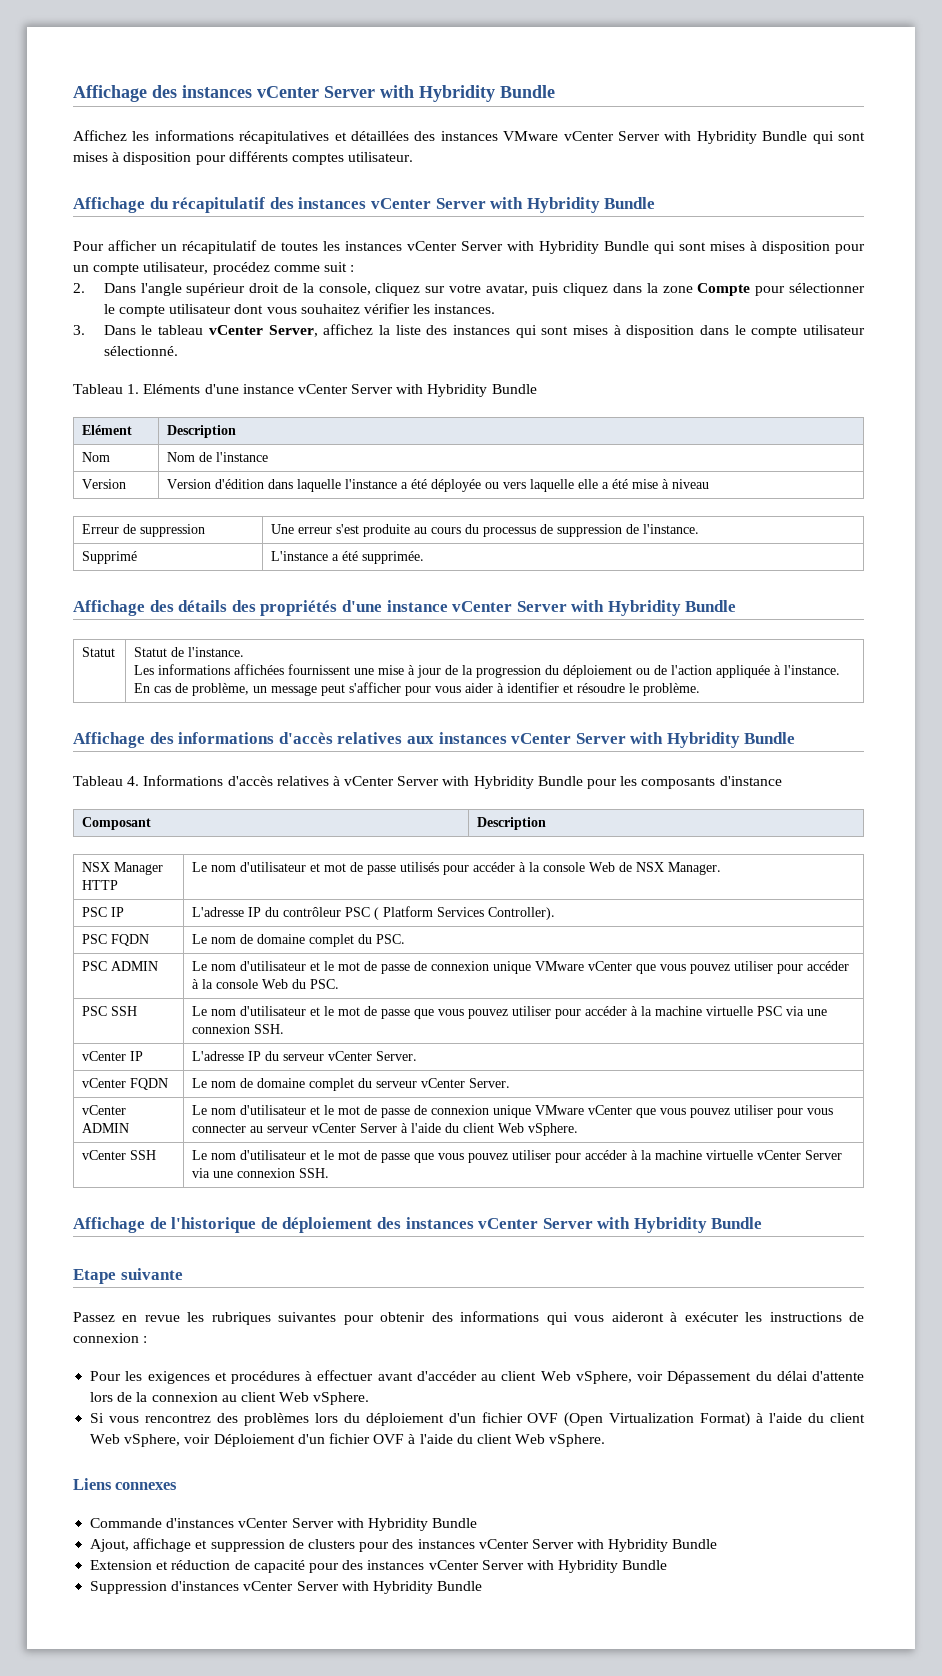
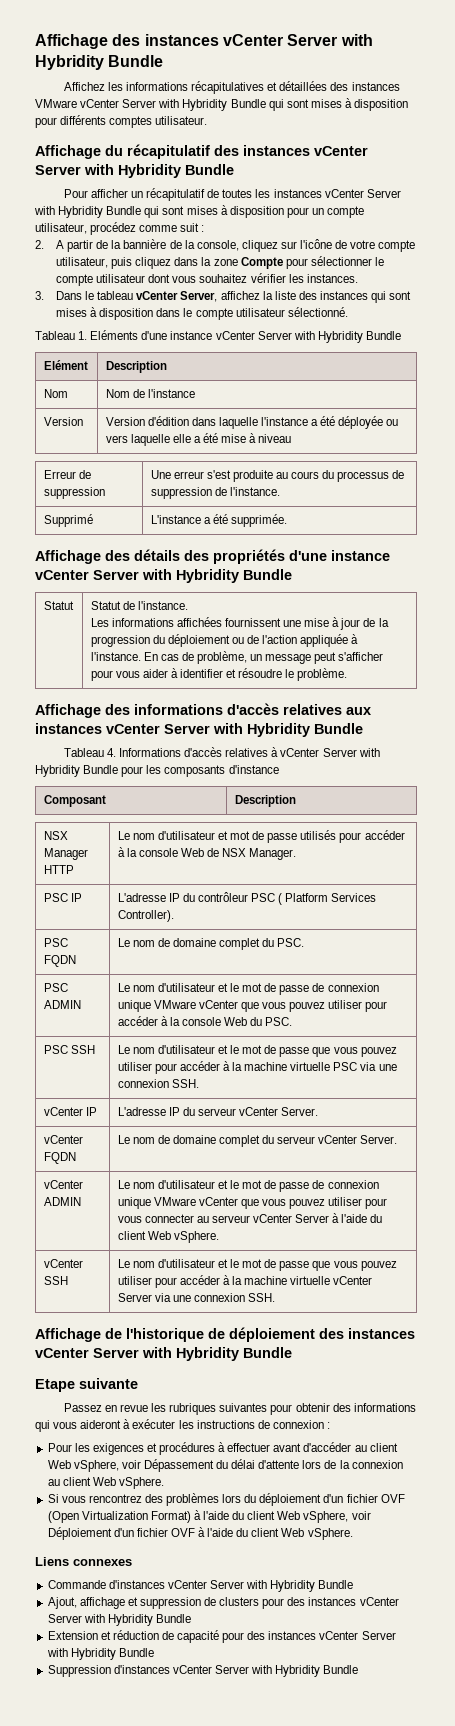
[103,283,280,296] Dans l'angle supérieur droit -> [56,239,167,252] A partir de la bannière
[448,284,528,295] votre avatar, -> [300,239,416,252] [56,257,109,268] l'icône de votre compte utilisateur,

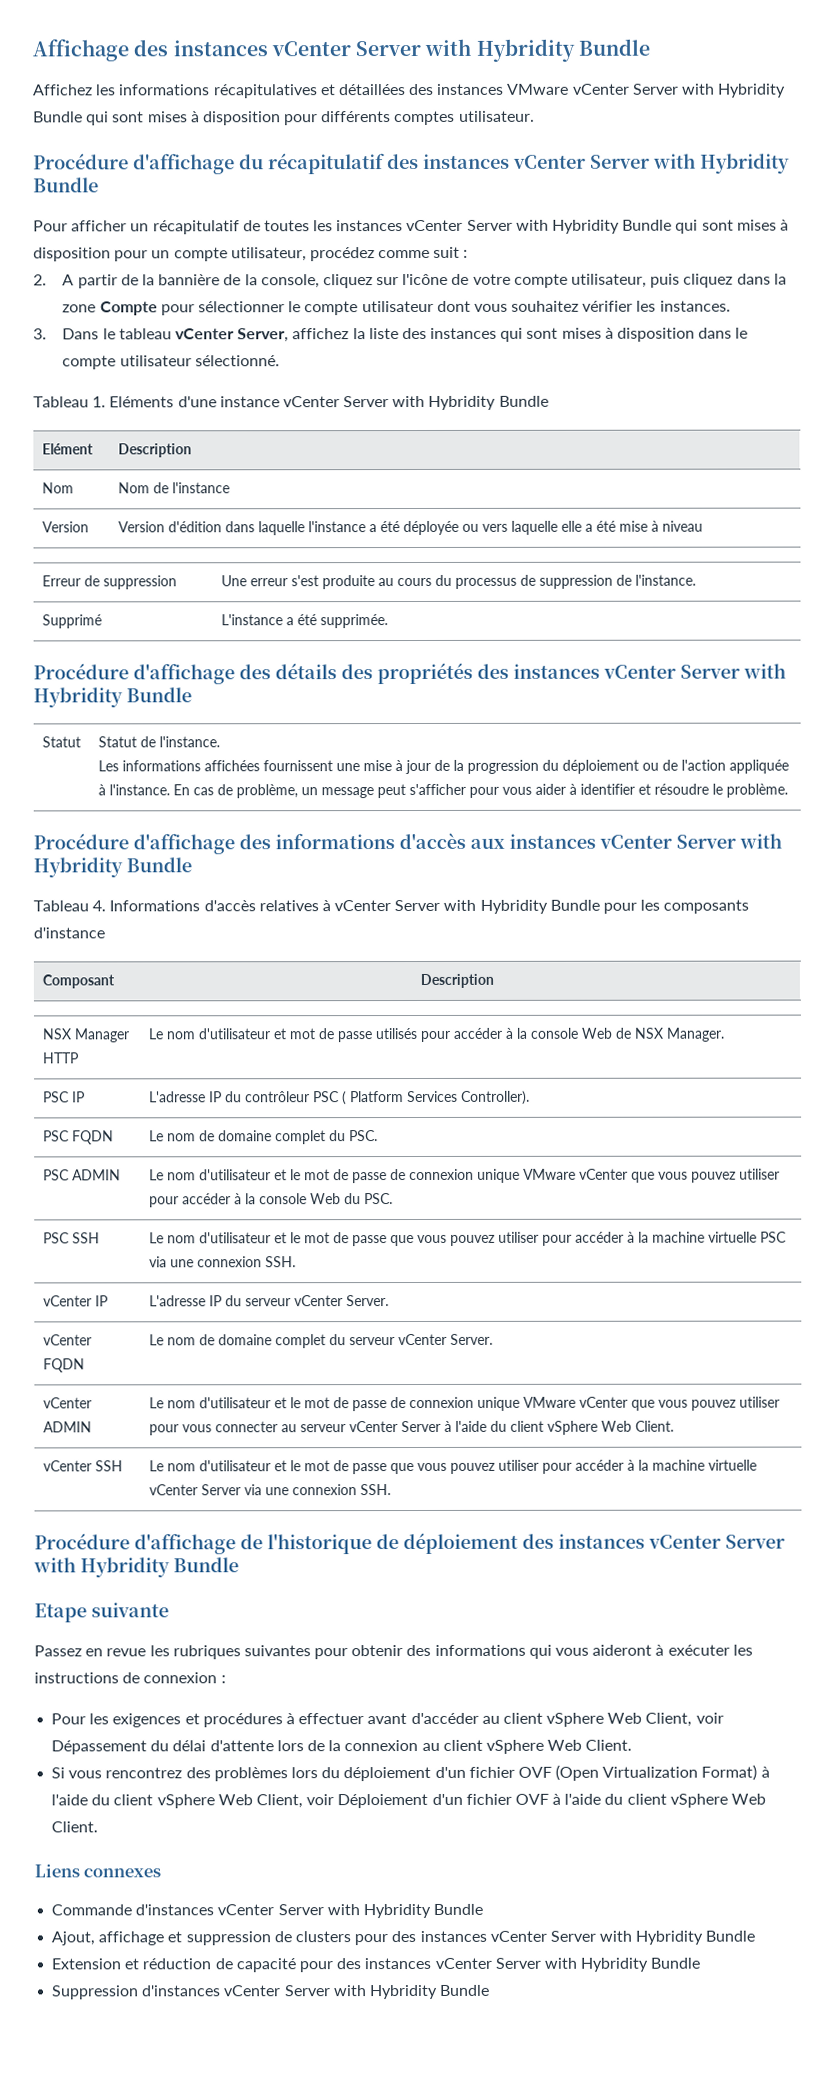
[35,145,101,159] Affichage -> [33,153,235,175] Procédure d'affichage
[35,550,101,564] Affichage -> [33,663,235,685] Procédure d'affichage
[289,550,390,561] d'une instance -> [477,663,600,679] des instances
[35,704,101,718] Affichage -> [33,833,235,855] Procédure d'affichage
[283,704,342,715] relatives -> (466, 841) none
[147,1231,219,1243] Web vSphere. -> [546,1420,674,1435] vSphere Web Client.
[35,1328,101,1342] Affichage -> [34,1533,236,1555] Procédure d'affichage
[47,1460,119,1472] Web vSphere, -> [546,1712,693,1727] vSphere Web Client,
[92,1477,164,1489] Web vSphere. -> [485,1739,633,1754] vSphere Web Client.
[277,1511,349,1523] Web vSphere, -> [156,1794,303,1809] vSphere Web Client,
[281,1528,353,1540] Web vSphere. -> [669,1793,767,1808] [51,1821,99,1833] vSphere Web Client.

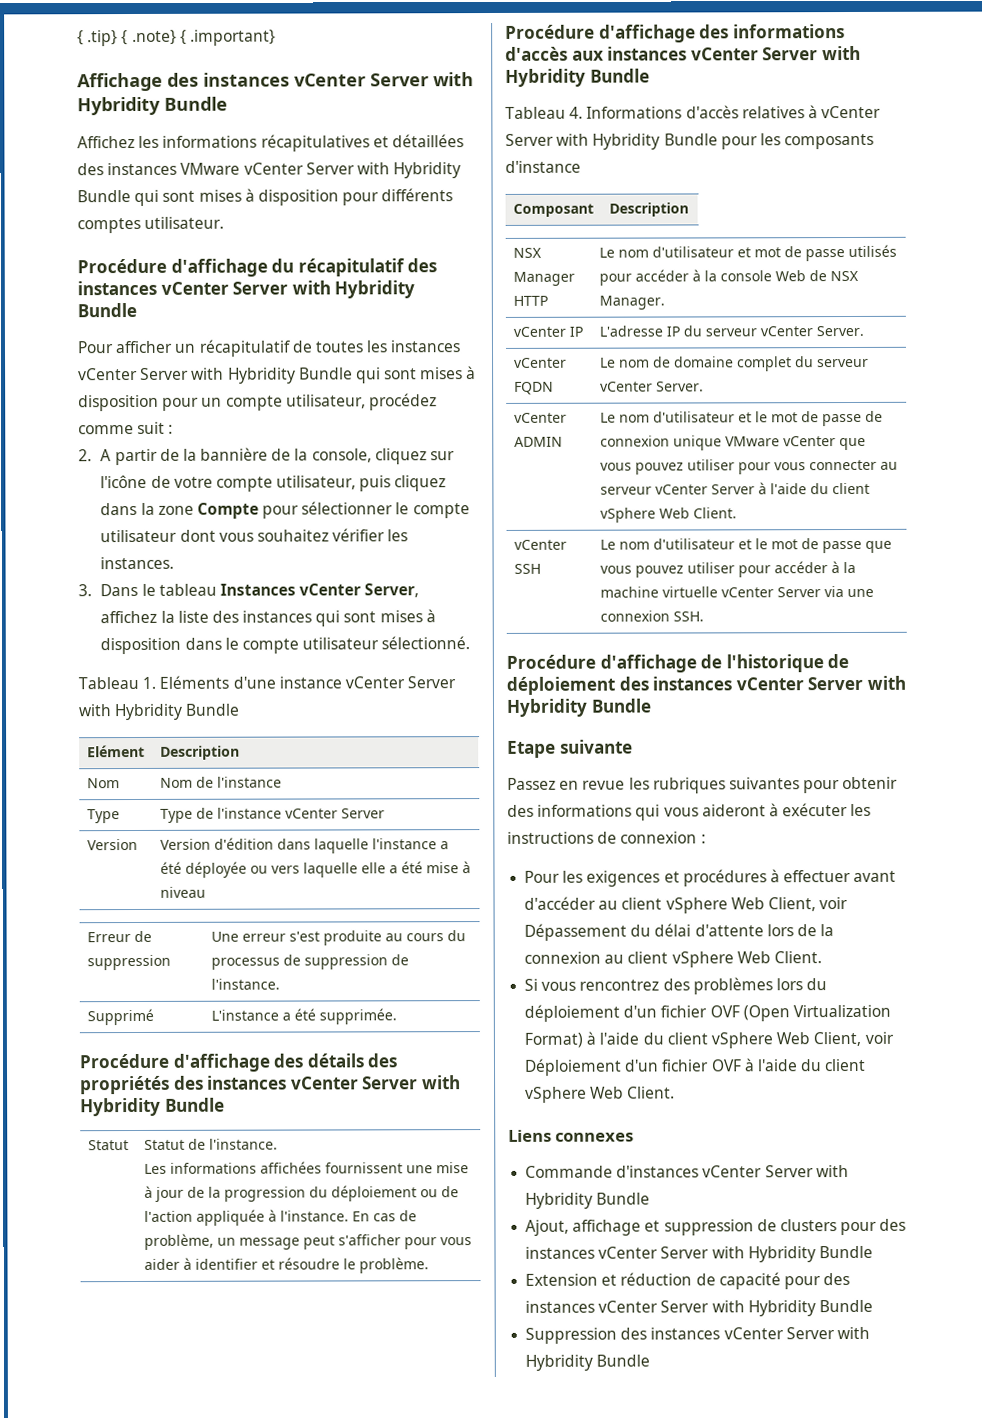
(32, 50) none -> [77,29,276,47] { .tip} { .note} { .important} //
(172, 334) none -> [219,583,296,596] Instances
(230, 488) none -> [86,809,120,824] [159,807,385,823] // Type | Type de l'instance vCenter Server
[42,1091,85,1103] [148,1090,530,1106] [42,1130,114,1145] [148,1130,378,1145] [42,1169,121,1181] [148,1168,780,1184] [148,1193,393,1208] [42,1232,100,1244] [148,1231,787,1247] [148,1256,296,1268] // PSC IP | L'adresse IP du contrôleur PSC ( Platform Services Controller). // PSC FQDN | Le nom de domaine complet du PSC. // PSC ADMIN | Le nom d'utilisateur et le mot de passe de connexion unique VMware vCenter que vous pouvez utiliser pour accéder à la console Web du PSC. // PSC SSH | Le nom d'utilisateur et le mot de passe que vous pouvez utiliser pour accéder à la machine virtuelle PSC via une connexion SSH. -> (665, 302) none
[141,1985,222,1997] d'instances -> [620,1327,721,1340] des instances

